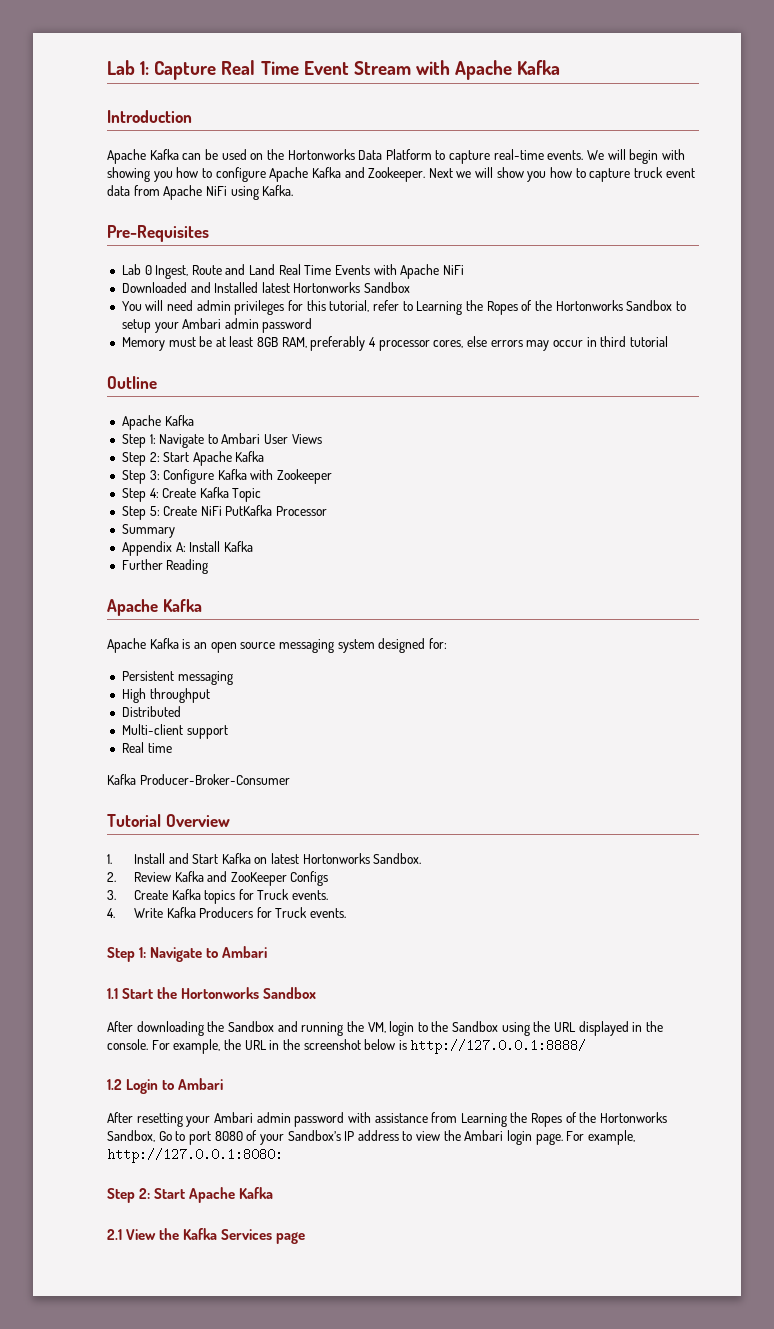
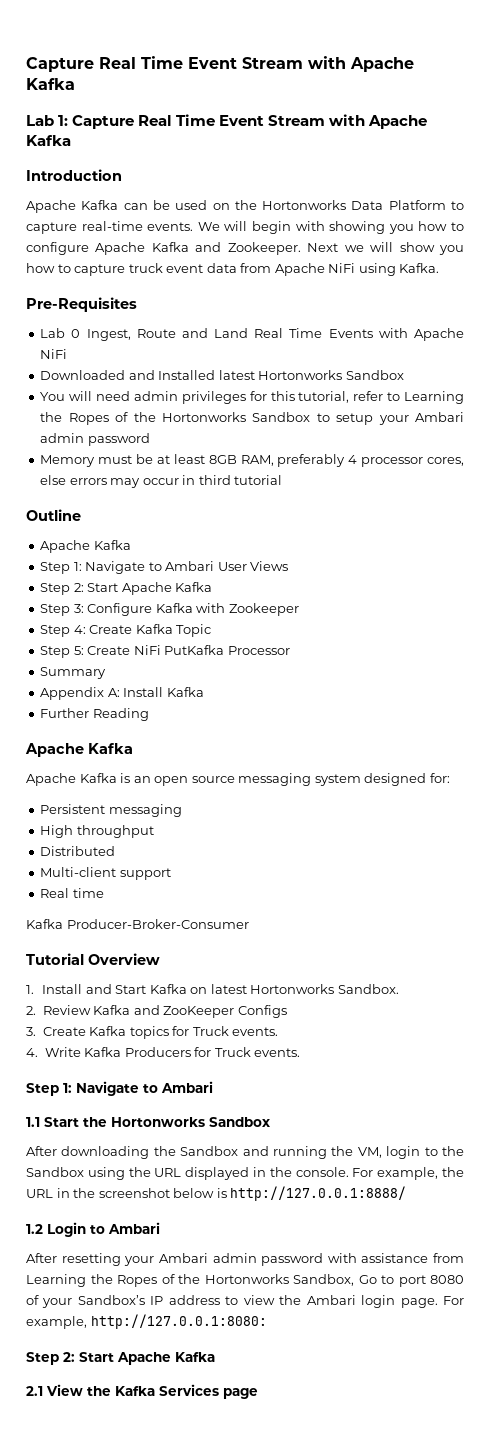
(107, 67) none -> [26,56,414,72] [26,78,75,90] Capture Real Time Event Stream with Apache Kafka //

